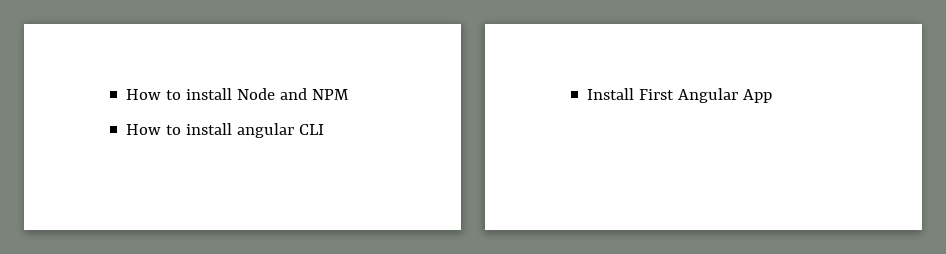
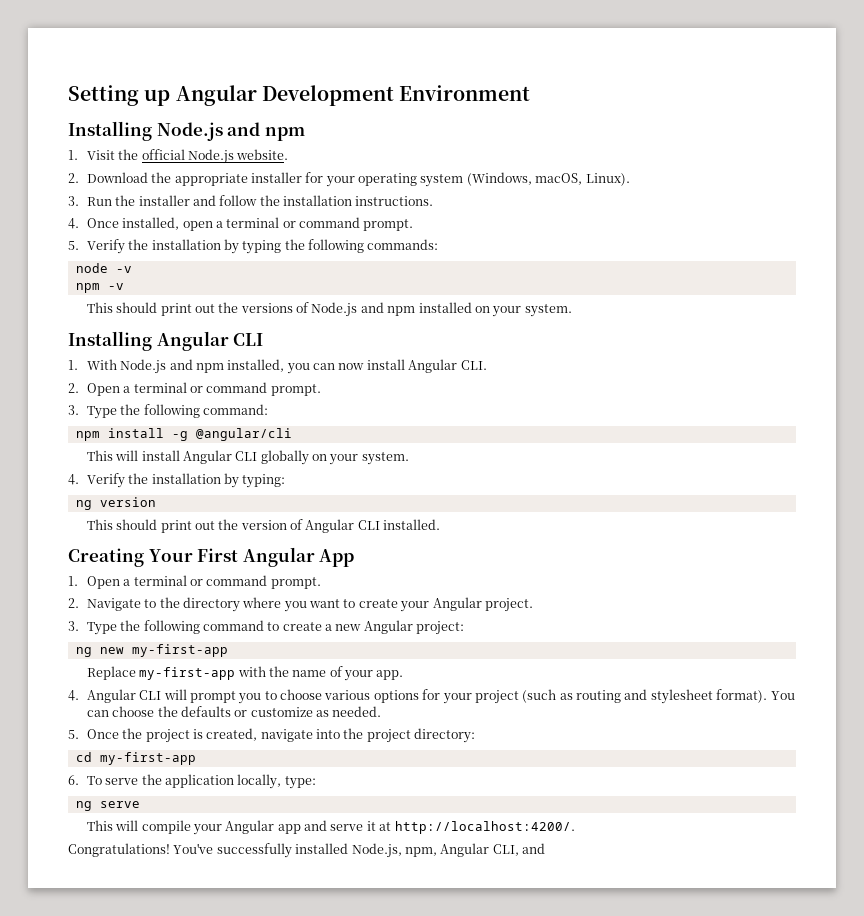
[126,88,350,100] [126,123,325,138] [587,88,773,103] How to install Node and NPM // How to install angular CLI // Install First Angular App -> [68,85,531,106] [68,121,305,141] [68,149,289,164] [68,172,630,187] [68,195,434,206] [68,217,414,231] [68,239,439,254] [75,263,132,273] [75,283,124,293] [86,302,572,317] [68,331,264,351] [68,359,487,374] [68,382,321,396] [68,404,268,419] [75,428,292,441] [86,450,409,465] [68,473,286,488] [75,497,156,510] [86,519,441,533] [68,547,355,567] [68,575,321,589] [68,597,533,612] [68,620,465,635] [75,644,228,657] [86,666,404,681] [68,689,795,704] [86,706,382,717] [68,728,476,743] [75,752,196,765] [68,774,316,789] [75,801,140,811] [86,820,575,835] [68,843,545,858] Setting up Angular Development Environment // Installing Node.js and npm // 1. Visit the official Node.js website. // 2. Download the appropriate installer for your operating system (Windows, macOS, Linux). // 3. Run the installer and follow the installation instructions. // 4. Once installed, open a terminal or command prompt. // 5. Verify the installation by typing the following commands: // node -v // npm -v // This should print out the versions of Node.js and npm installed on your system. // Installing Angular CLI // 1. With Node.js and npm installed, you can now install Angular CLI. // 2. Open a terminal or command prompt. // 3. Type the following command: // npm install -g @angular/cli // This will install Angular CLI globally on your system. // 4. Verify the installation by typing: // ng version // This should print out the version of Angular CLI installed. // Creating Your First Angular App // 1. Open a terminal or command prompt. // 2. Navigate to the directory where you want to create your Angular project. // 3. Type the following command to create a new Angular project: // ng new my-first-app // Replace my-first-app with the name of your app. // 4. Angular CLI will prompt you to choose various options for your project (such as routing and stylesheet format). You can choose the defaults or customize as needed. // 5. Once the project is created, navigate into the project directory: // cd my-first-app // 6. To serve the application locally, type: // ng serve // This will compile your Angular app and serve it at http://localhost:4200/. // Congratulations! You've successfully installed Node.js, npm, Angular CLI, and

